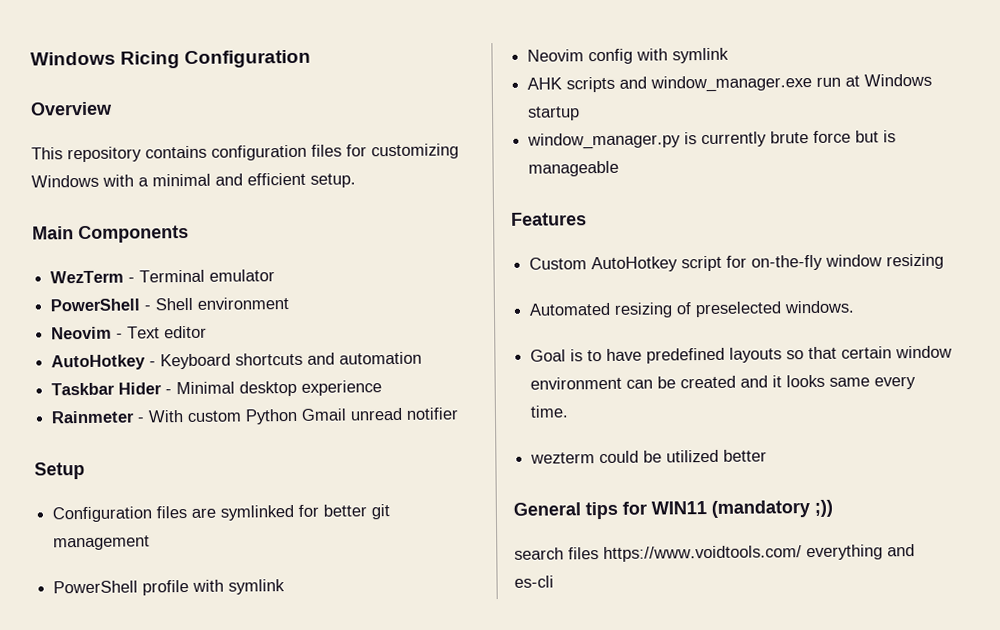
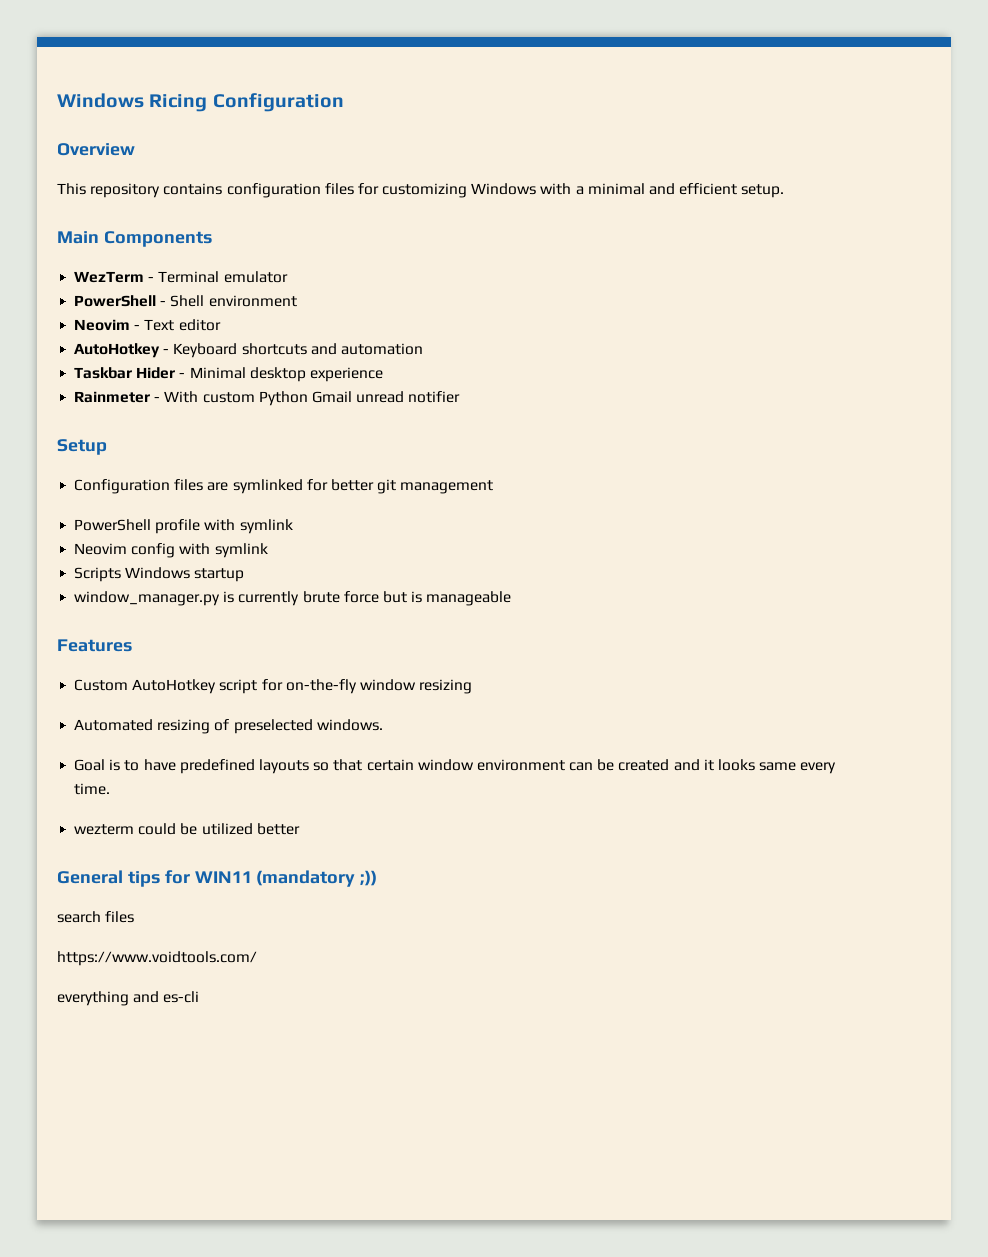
[527,74,861,93] AHK scripts and window_manager.exe run at -> [74,567,122,582] Scripts
(599, 553) none -> (135, 917) //
(802, 554) none -> (257, 958) //

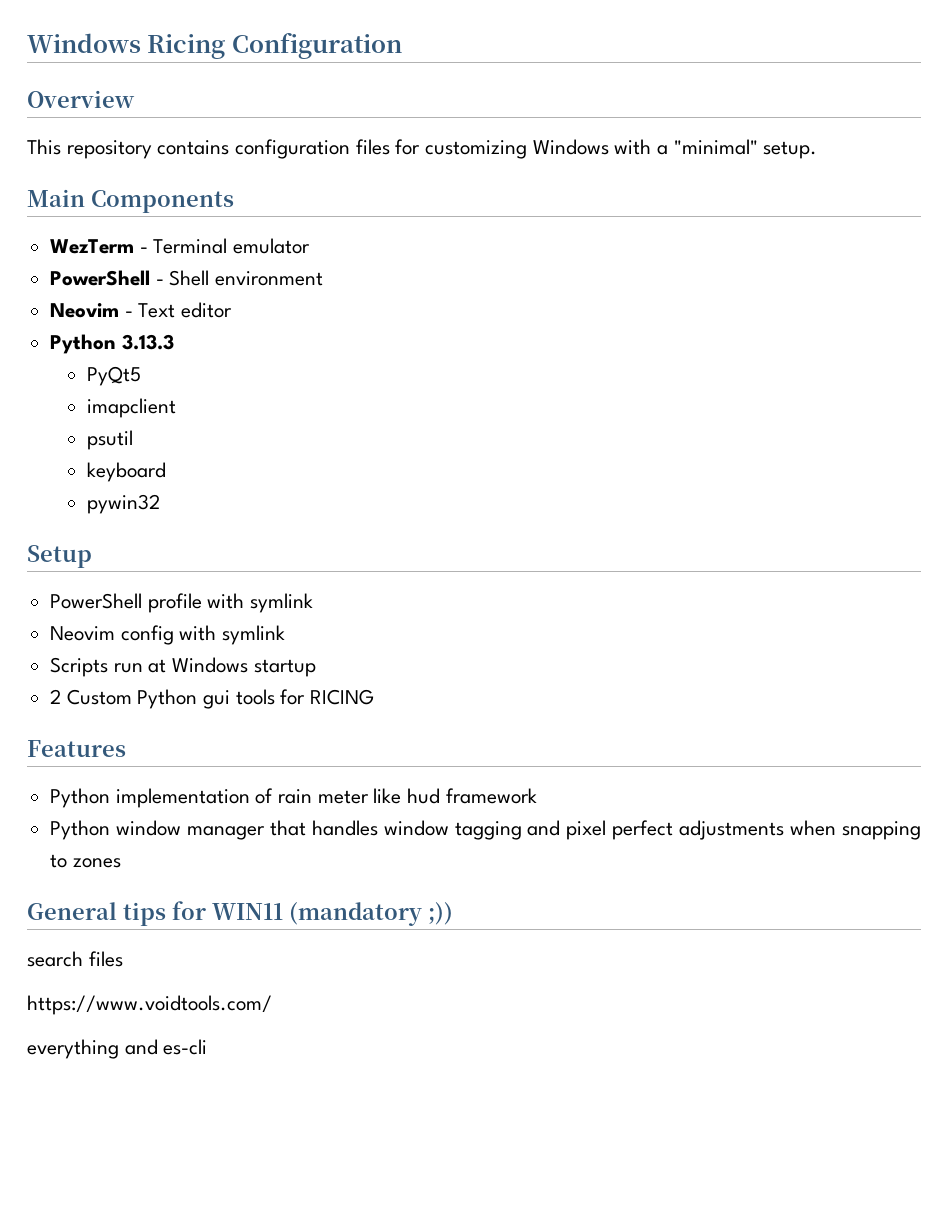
[587,183,738,195] minimal and efficient -> [673,139,758,155] "minimal"
[74,343,423,358] [74,367,383,382] [74,391,461,406] [57,439,107,455] [74,479,494,494] AutoHotkey - Keyboard shortcuts and automation // Taskbar Hider - Minimal desktop experience // Rainmeter - With custom Python Gmail unread notifier // Setup // Configuration files are symlinked for better git management -> [50,334,174,354] [86,366,141,386] [86,398,176,418] [86,430,133,450] [86,462,166,482] [86,494,160,514] [27,545,92,568] Python 3.13.3 // PyQt5 // imapclient // psutil // keyboard // pywin32 // Setup
(122, 574) none -> [113,659,167,673] run at
[74,591,512,606] [57,639,132,652] [74,679,473,694] [74,719,383,734] [74,759,837,774] [74,783,111,795] [74,823,300,835] window_manager.py is currently brute force but is manageable // Features // Custom AutoHotkey script for on-the-fly window resizing // Automated resizing of preselected windows. // Goal is to have predefined layouts so that certain window environment can be created and it looks same every time. // wezterm could be utilized better -> [50,689,375,709] [27,740,126,757] [50,788,537,808] [50,820,921,840] [50,854,121,868] 2 Custom Python gui tools for RICING // Features // Python implementation of rain meter like hud framework // Python window manager that handles window tagging and pixel perfect adjustments when snapping to zones

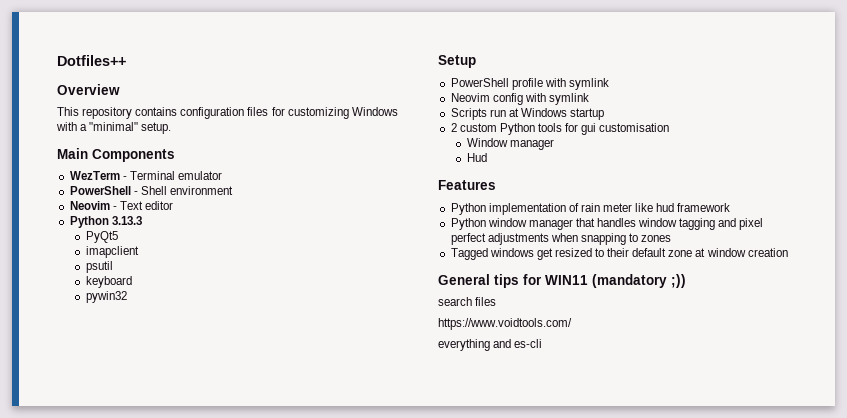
[27,32,402,59] Windows Ricing Configuration -> [57,55,126,66] Dotfiles++
[66,689,375,709] Custom Python gui tools for RICING -> [459,123,670,135] [466,138,554,150] [466,153,487,162] custom Python tools for gui customisation // Window manager // Hud
(121, 863) none -> [450,248,788,260] // Tagged windows get resized to their default zone at window creation

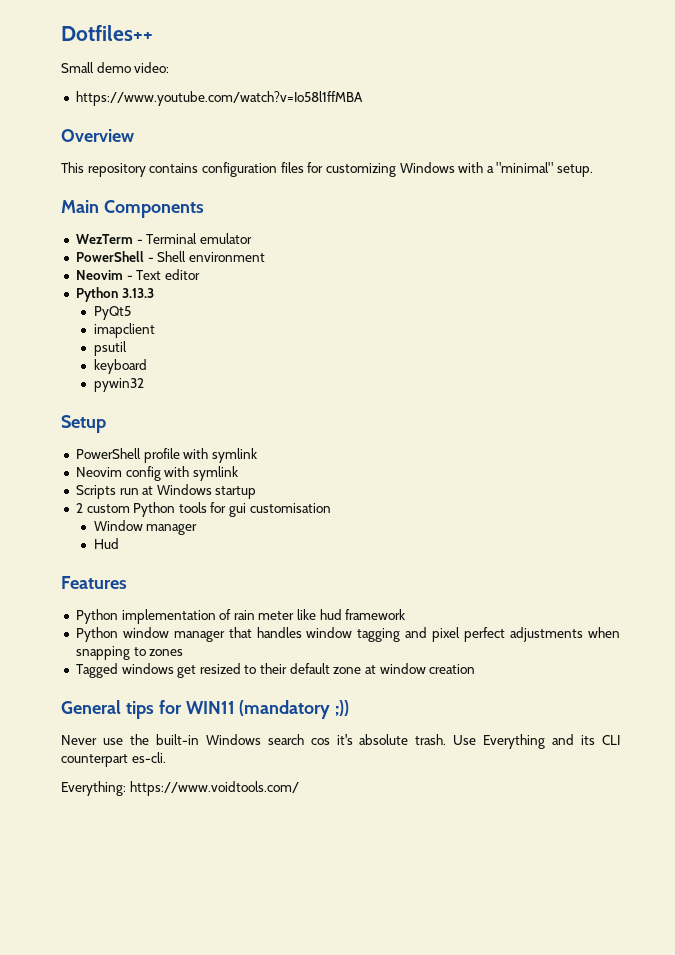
(126, 60) none -> [61,62,170,73] [75,91,363,106] // Small demo video: // https://www.youtube.com/watch?v=Io58l1ffMBA
[438,297,497,306] [438,318,572,330] [438,339,543,351] search files // https://www.voidtools.com/ // everything and es-cli -> [61,734,621,749] [61,752,166,767] [61,781,299,796] Never use the built-in Windows search cos it's absolute trash. Use Everything and its CLI counterpart es-cli. // Everything: https://www.voidtools.com/

